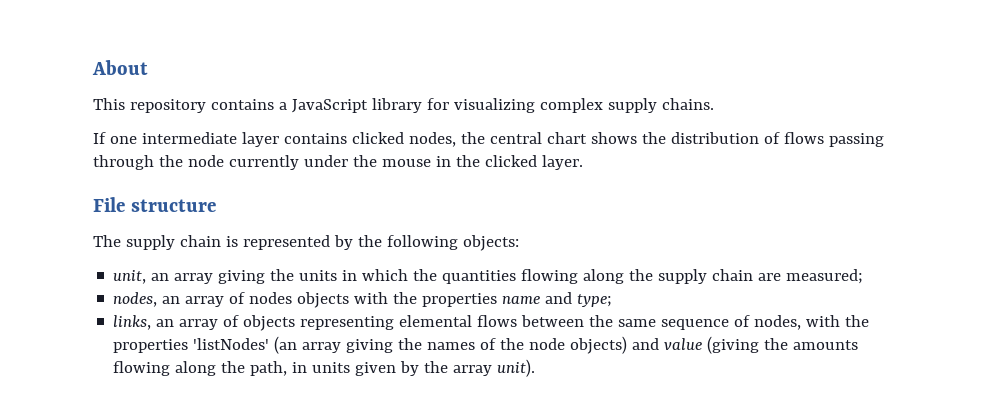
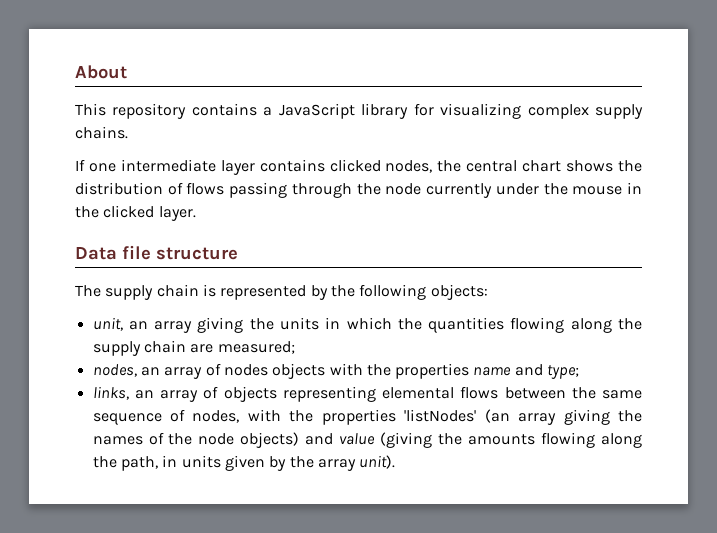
[93,197,125,212] File -> [75,245,151,260] Data file

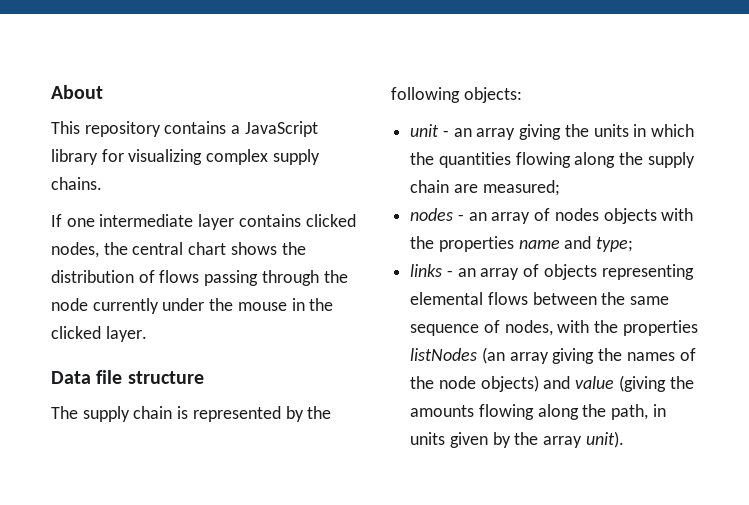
[92,317,123,331] unit, -> [410,124,449,137] unit -
[92,364,137,377] nodes, -> [410,208,464,221] nodes -
[92,386,129,400] links, -> [410,264,453,277] links -
[404,409,477,422] 'listNodes' -> [410,348,478,361] listNodes

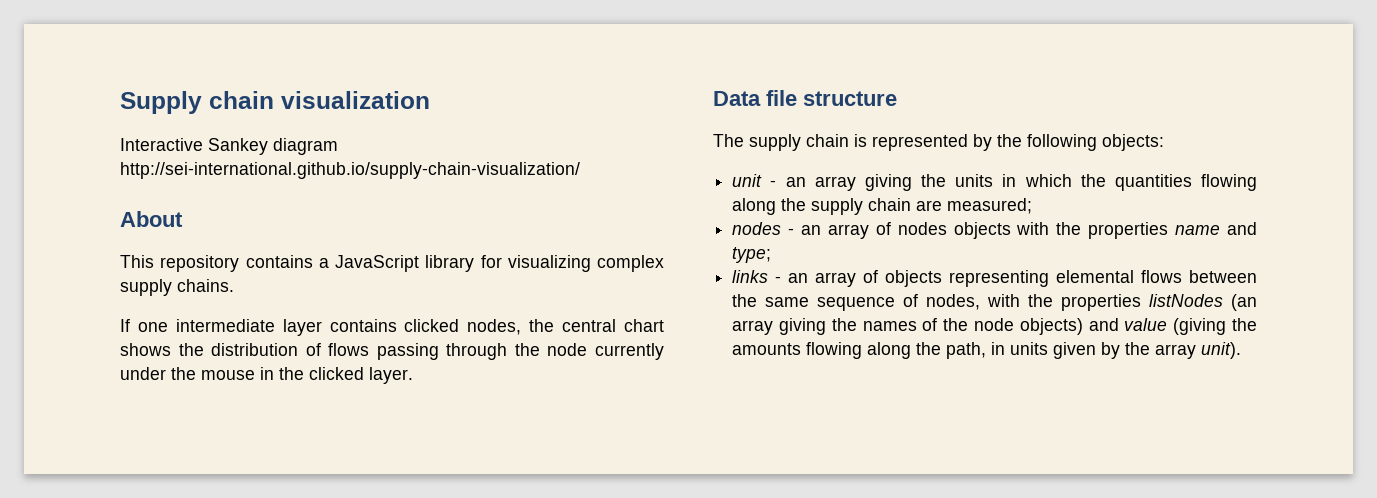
(51, 92) none -> [120,91,430,114] [120,138,338,155] [120,162,580,179] Supply chain visualization // Interactive Sankey diagram http://sei-international.github.io/supply-chain-visualization/ //

